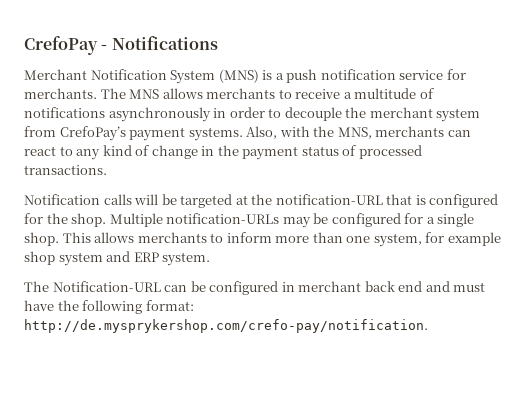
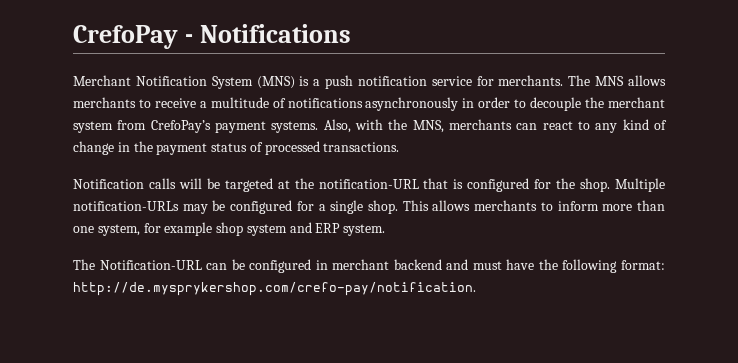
[364,281,423,292] back end -> [393,259,442,270] backend

